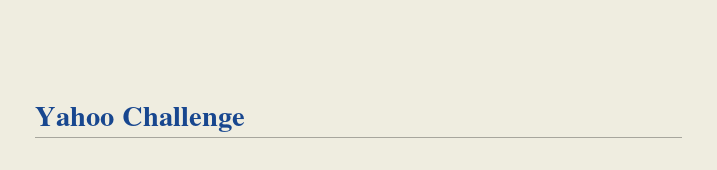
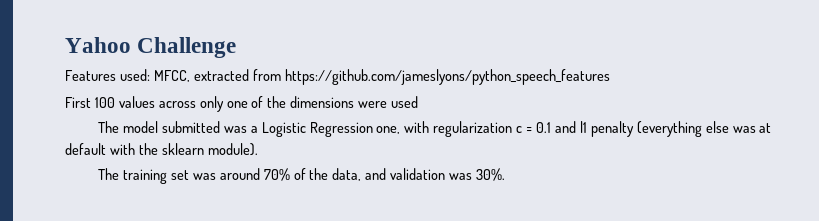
(245, 119) none -> [65,69,610,85] [65,96,419,112] [98,121,772,137] [65,143,258,156] [98,168,506,184] // Features used: MFCC, extracted from https://github.com/jameslyons/python_speech_features // First 100 values across only one of the dimensions were used // The model submitted was a Logistic Regression one, with regularization c = 0.1 and l1 penalty (everything else was at default with the sklearn module). // The training set was around 70% of the data, and validation was 30%.

